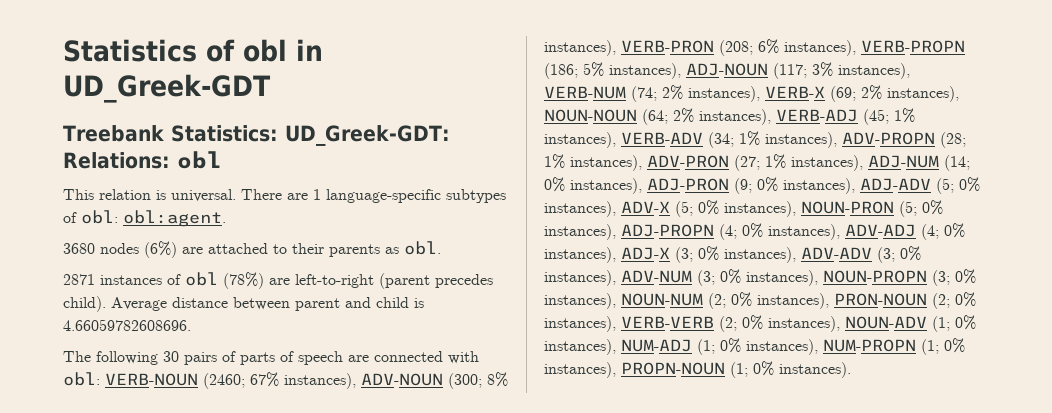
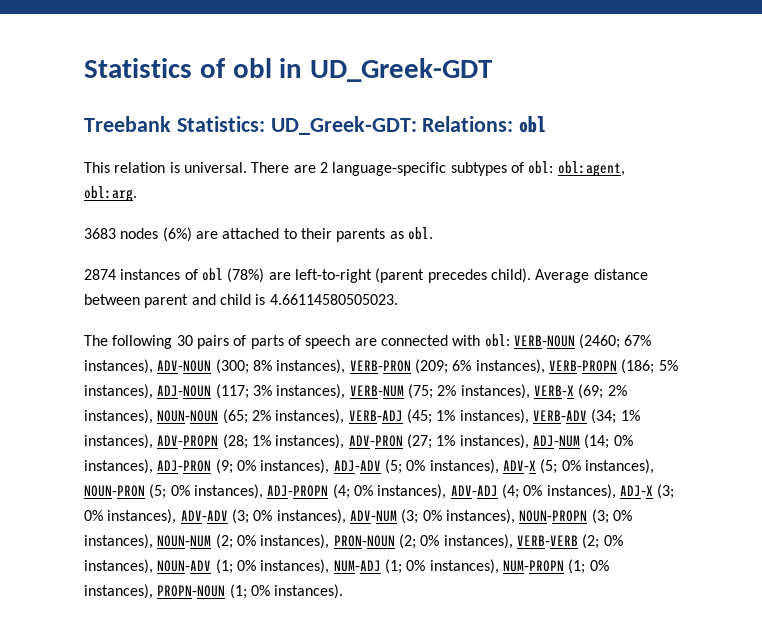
[313,189,321,200] 1 -> [319,162,328,173] 2
[123,210,226,227] [63,243,95,254] obl:agent. // 3680 -> [557,161,625,177] [84,186,137,202] [84,228,116,239] obl:agent, obl:arg. // 3683
[63,274,95,285] 2871 -> [84,269,116,280] 2874
[63,319,191,331] 4.66059782608696. -> [269,294,398,305] 4.66114580505023.
[719,40,753,56] (208; -> [414,359,448,374] (209;
[631,86,657,102] (74; -> [407,384,433,399] (75;
[642,109,668,125] (64; -> [222,409,248,424] (65;

